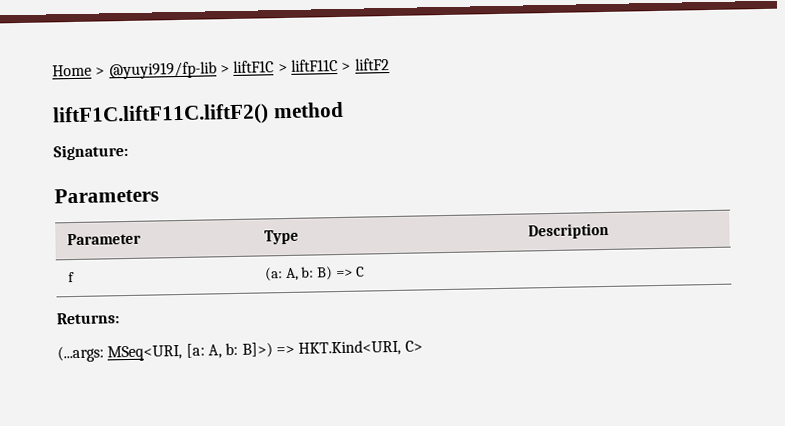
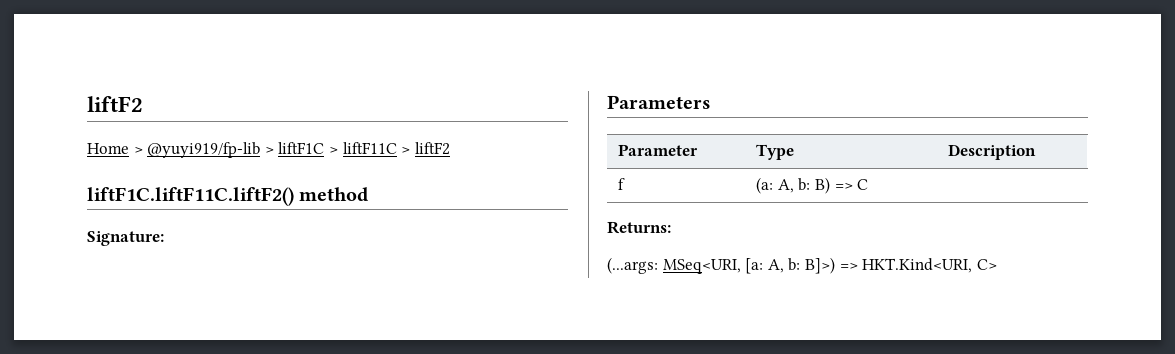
(52, 70) none -> [87,96,143,112] liftF2 //

